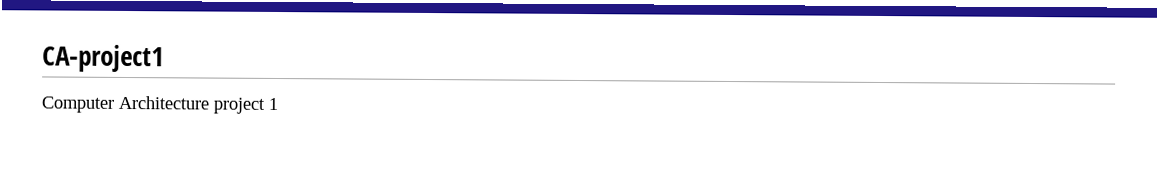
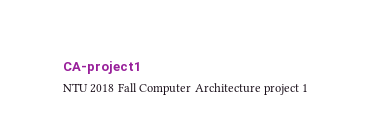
(165, 58) none -> [63,83,137,93] NTU 2018 Fall

